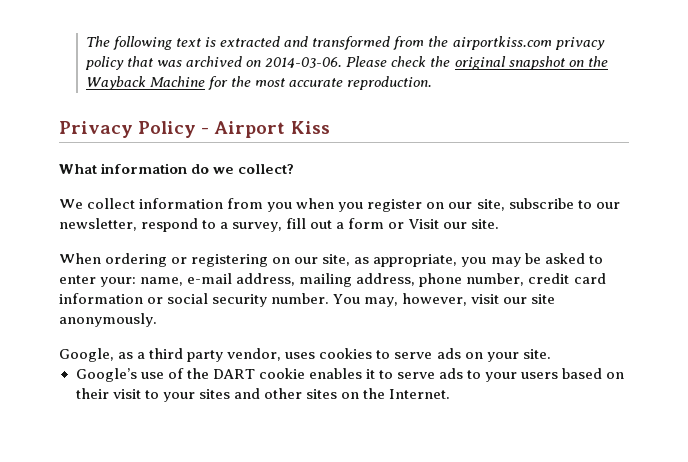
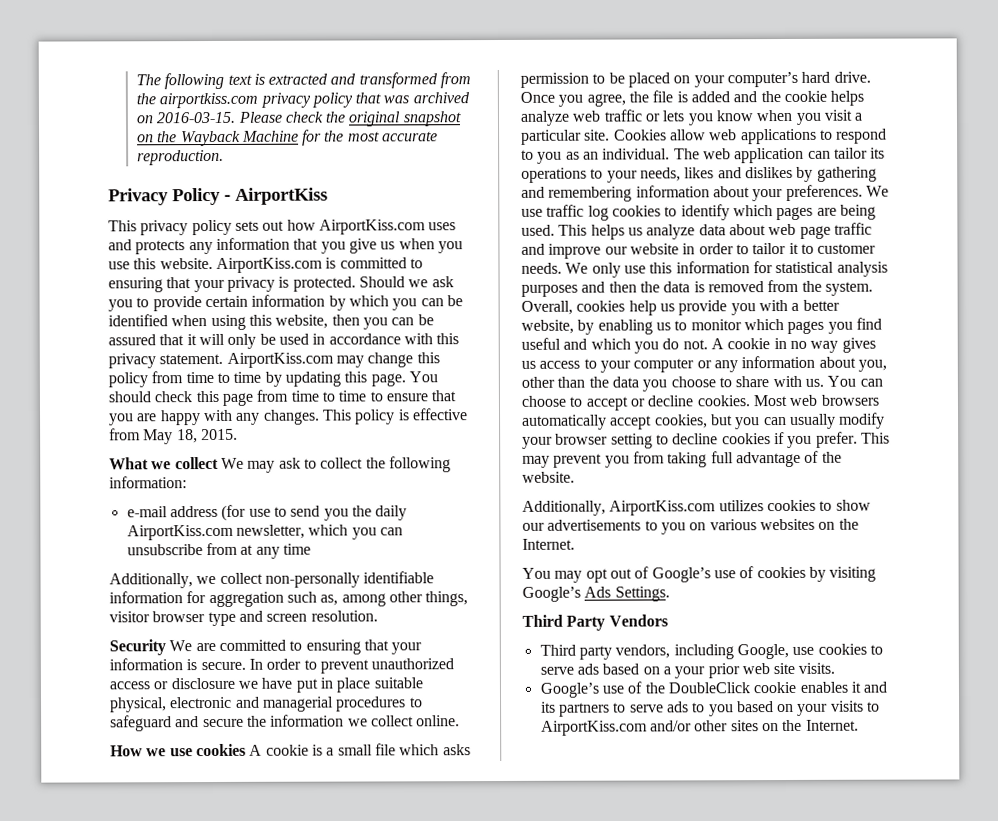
[265,57,343,68] 2014-03-06. -> [156,111,236,124] 2016-03-15.
[214,121,330,138] [59,163,295,174] [59,198,620,212] [59,218,499,232] [59,253,603,267] [59,273,606,287] [59,293,556,307] [59,313,157,327] [59,348,551,362] Airport Kiss // What information do we collect? // We collect information from you when you register on our site, subscribe to our newsletter, respond to a survey, fill out a form or Visit our site. // When ordering or registering on our site, as appropriate, you may be asked to enter your: name, e-mail address, mailing address, phone number, credit card information or social security number. You may, however, visit our site anonymously. // Google, as a third party vendor, uses cookies to serve ads on your site. -> [235,187,328,205] [108,219,457,236] [108,237,463,255] [108,257,423,273] [108,276,454,293] [108,294,463,312] [108,314,434,331] [108,333,460,349] [108,352,440,369] [108,371,438,388] [108,389,457,406] [109,408,468,426] [109,428,238,445] [109,456,451,473] [109,476,187,489] [126,504,408,521] [126,524,403,541] [126,542,311,559] [109,571,435,589] [109,591,469,608] [109,610,378,627] [109,639,423,656] [109,658,455,674] [109,677,423,693] [109,696,423,713] [110,714,461,732] [110,743,471,757] [520,71,871,88] [520,90,865,107] [520,109,863,126] [521,128,888,145] [521,147,886,164] [521,166,877,183] [521,184,889,202] [521,204,876,221] [521,222,872,240] [521,242,877,259] [521,261,888,278] [521,279,873,297] [521,299,840,316] [521,317,882,335] [521,337,876,354] [521,355,887,373] [521,375,883,392] [521,394,879,411] [522,412,886,430] [522,431,890,449] [522,450,842,468] [522,471,575,483] [522,499,871,516] [522,518,859,535] [522,538,575,550] [522,566,877,583] [522,586,670,602] [522,614,668,631] [539,643,883,660] [539,662,836,679] AirportKiss // This privacy policy sets out how AirportKiss.com uses and protects any information that you give us when you use this website. AirportKiss.com is committed to ensuring that your privacy is protected. Should we ask you to provide certain information by which you can be identified when using this website, then you can be assured that it will only be used in accordance with this privacy statement. AirportKiss.com may change this policy from time to time by updating this page. You should check this page from time to time to ensure that you are happy with any changes. This policy is effective from May 18, 2015. // What we collect We may ask to collect the following information: // e-mail address (for use to send you the daily AirportKiss.com newsletter, which you can unsubscribe from at any time // Additionally, we collect non-personally identifiable information for aggregation such as, among other things, visitor browser type and screen resolution. // Security We are committed to ensuring that your information is secure. In order to prevent unauthorized access or disclosure we have put in place suitable physical, electronic and managerial procedures to safeguard and secure the information we collect online. // How we use cookies A cookie is a small file which asks permission to be placed on your computer’s hard drive. Once you agree, the file is added and the cookie helps analyze web traffic or lets you know when you visit a particular site. Cookies allow web applications to respond to you as an individual. The web application can tailor its operations to your needs, likes and dislikes by gathering and remembering information about your preferences. We use traffic log cookies to identify which pages are being used. This helps us analyze data about web page traffic and improve our website in order to tailor it to customer needs. We only use this information for statistical analysis purposes and then the data is removed from the system. Overall, cookies help us provide you with a better website, by enabling us to monitor which pages you find useful and which you do not. A cookie in no way gives us access to your computer or any information about you, other than the data you choose to share with us. You can choose to accept or decline cookies. Most web browsers automatically accept cookies, but you can usually modify your browser setting to decline cookies if you prefer. This may prevent you from taking full advantage of the website. // Additionally, AirportKiss.com utilizes cookies to show our advertisements to you on various websites on the Internet. // You may opt out of Google’s use of cookies by visiting Google’s Ads Settings. // Third Party Vendors // Third party vendors, including Google, use cookies to serve ads based on a your prior web site visits.
[212,369,255,379] DART -> [667,682,750,694] DoubleClick
(375, 374) none -> [863,681,888,693] [540,701,610,717] and its partners
[485,368,625,382] [75,388,260,402] your users based on their visit to your sites and -> [708,700,881,717] [540,720,692,736] you based on your visits to AirportKiss.com and/or

